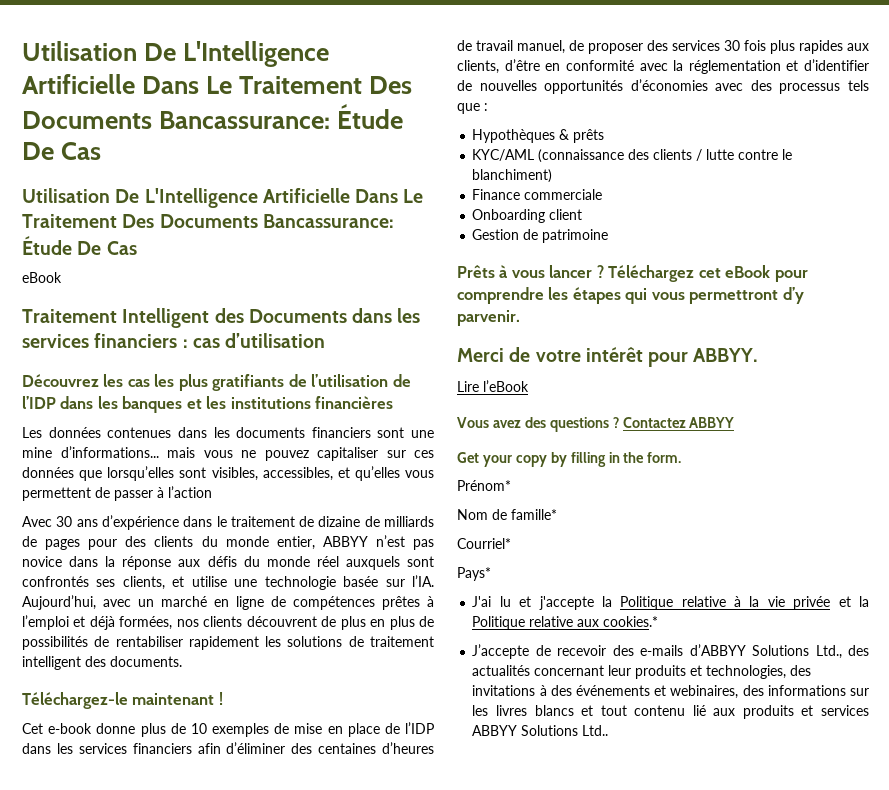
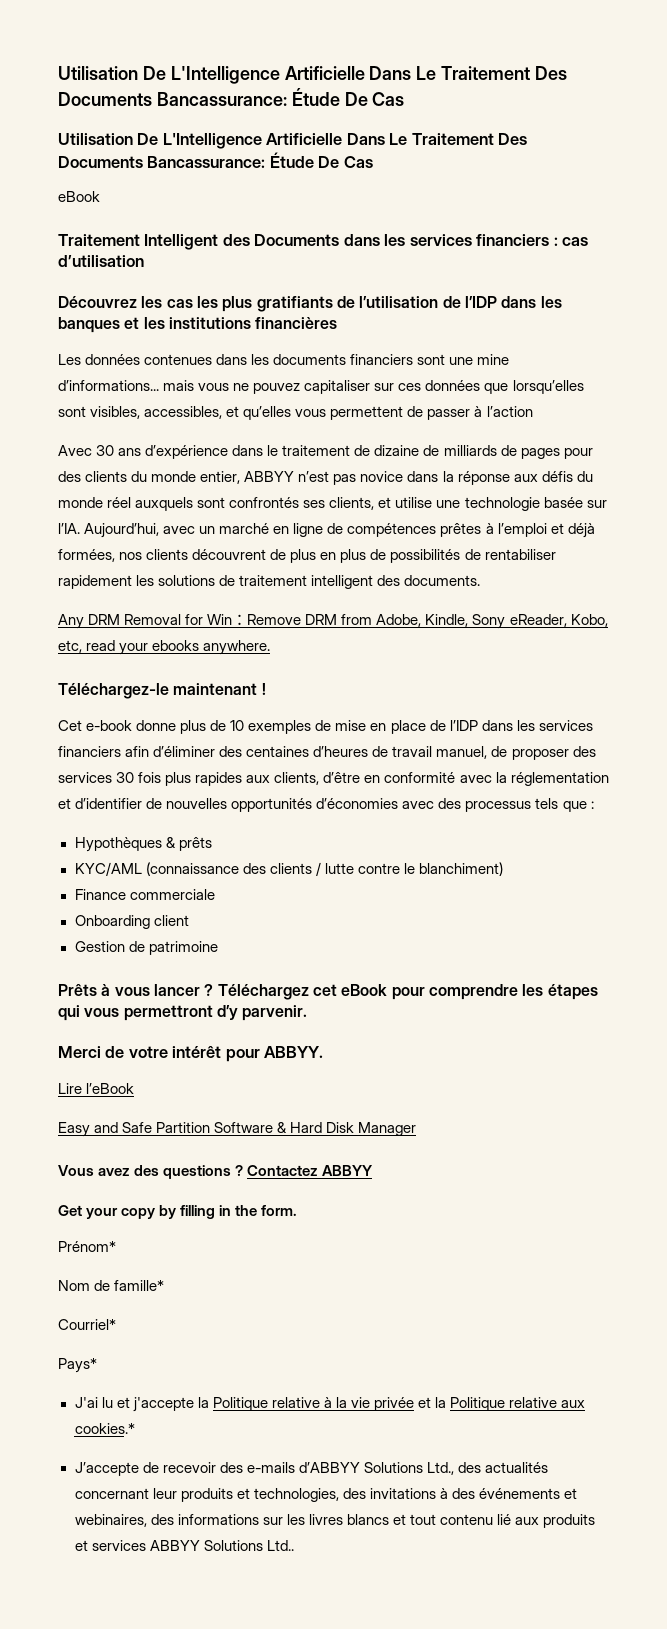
(182, 661) none -> [58,614,608,629] [58,640,271,655] // Any DRM Removal for Win：Remove DRM from Adobe, Kindle, Sony eReader, Kobo, etc, read your ebooks anywhere.
(529, 386) none -> [58,1122,417,1137] // Easy and Safe Partition Software & Hard Disk Manager

